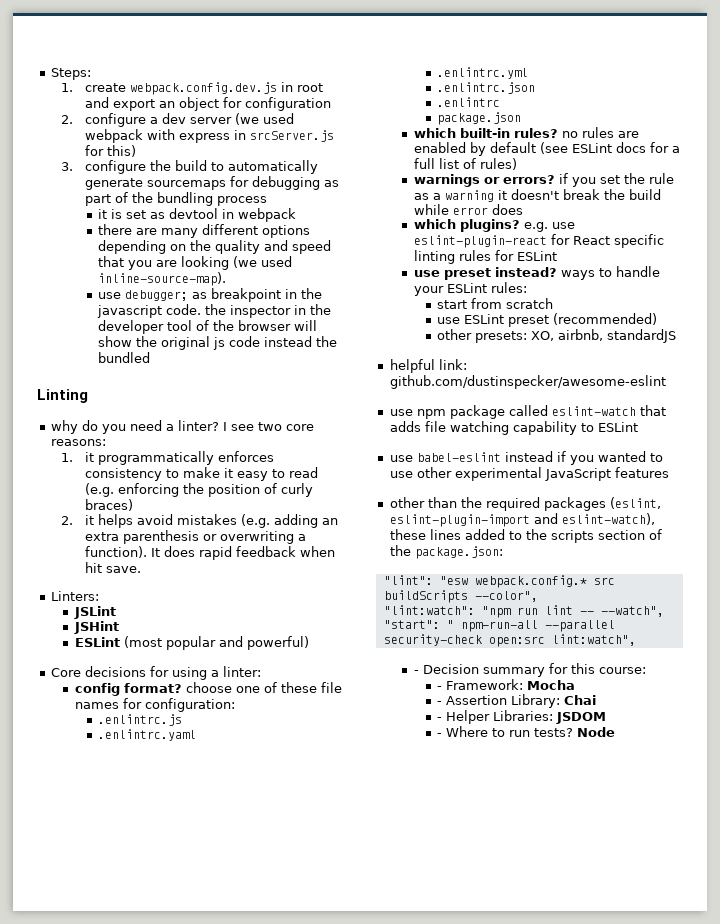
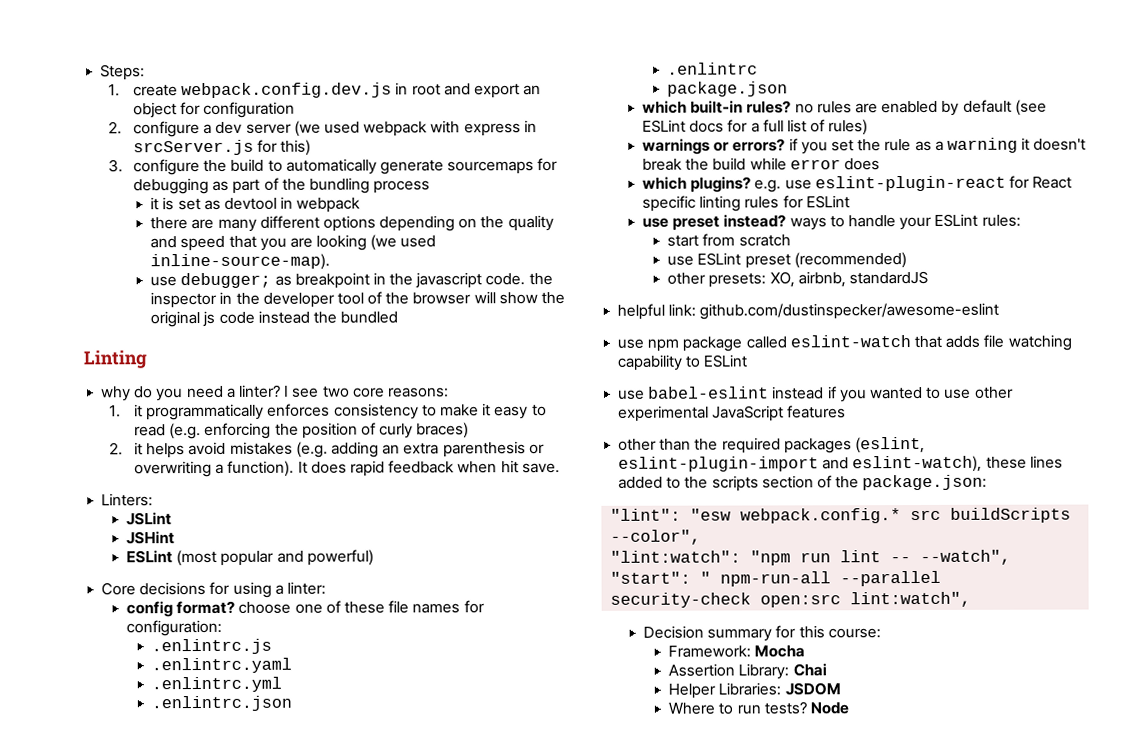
[413,670,419,674] - -> (972, 599) none
[437,686,443,690] - -> (881, 633) none
[437,701,443,705] - -> (806, 651) none
[437,717,443,721] - -> (827, 670) none
[437,733,443,737] - -> (841, 689) none

